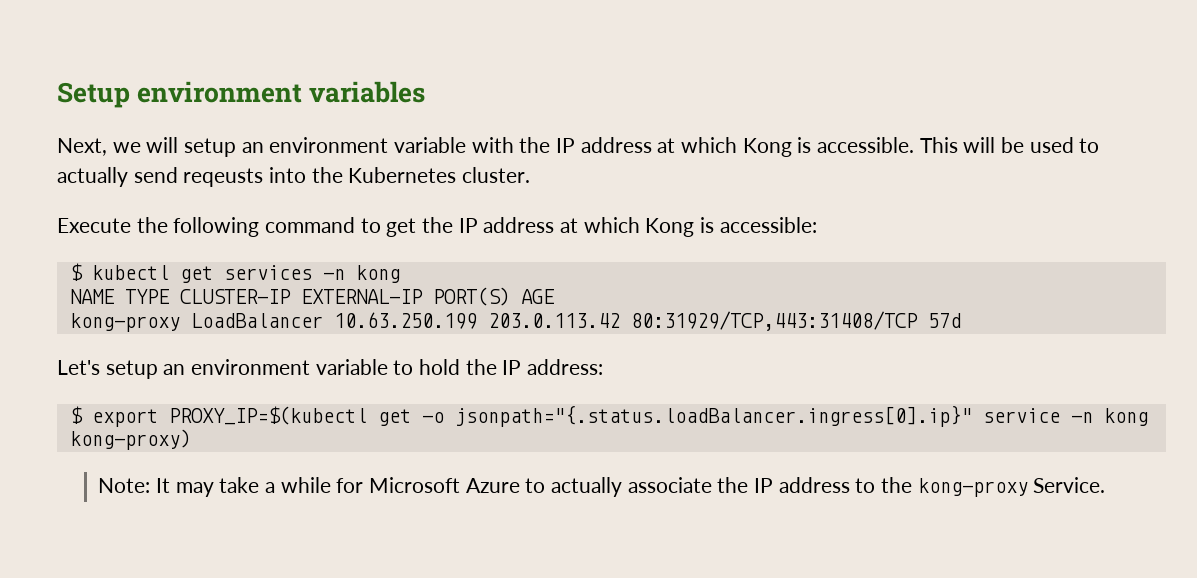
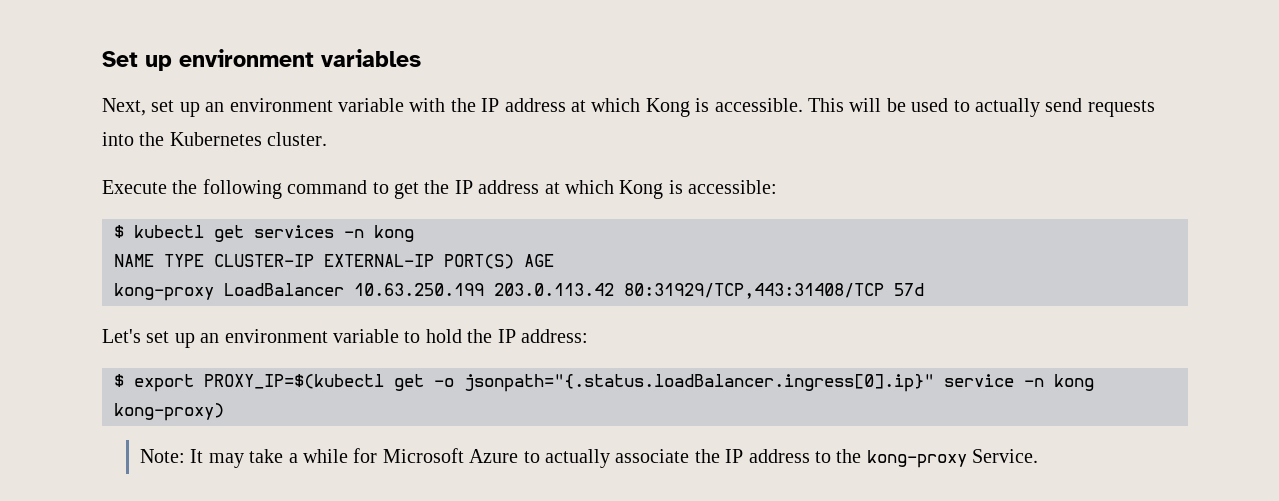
[57,82,130,108] Setup -> [102,51,172,71] Set up
[112,137,237,157] we will setup -> [151,100,200,117] set up
[183,168,264,187] reqeusts -> [1087,100,1155,117] requests
[105,360,158,379] setup -> [146,331,195,348] set up

